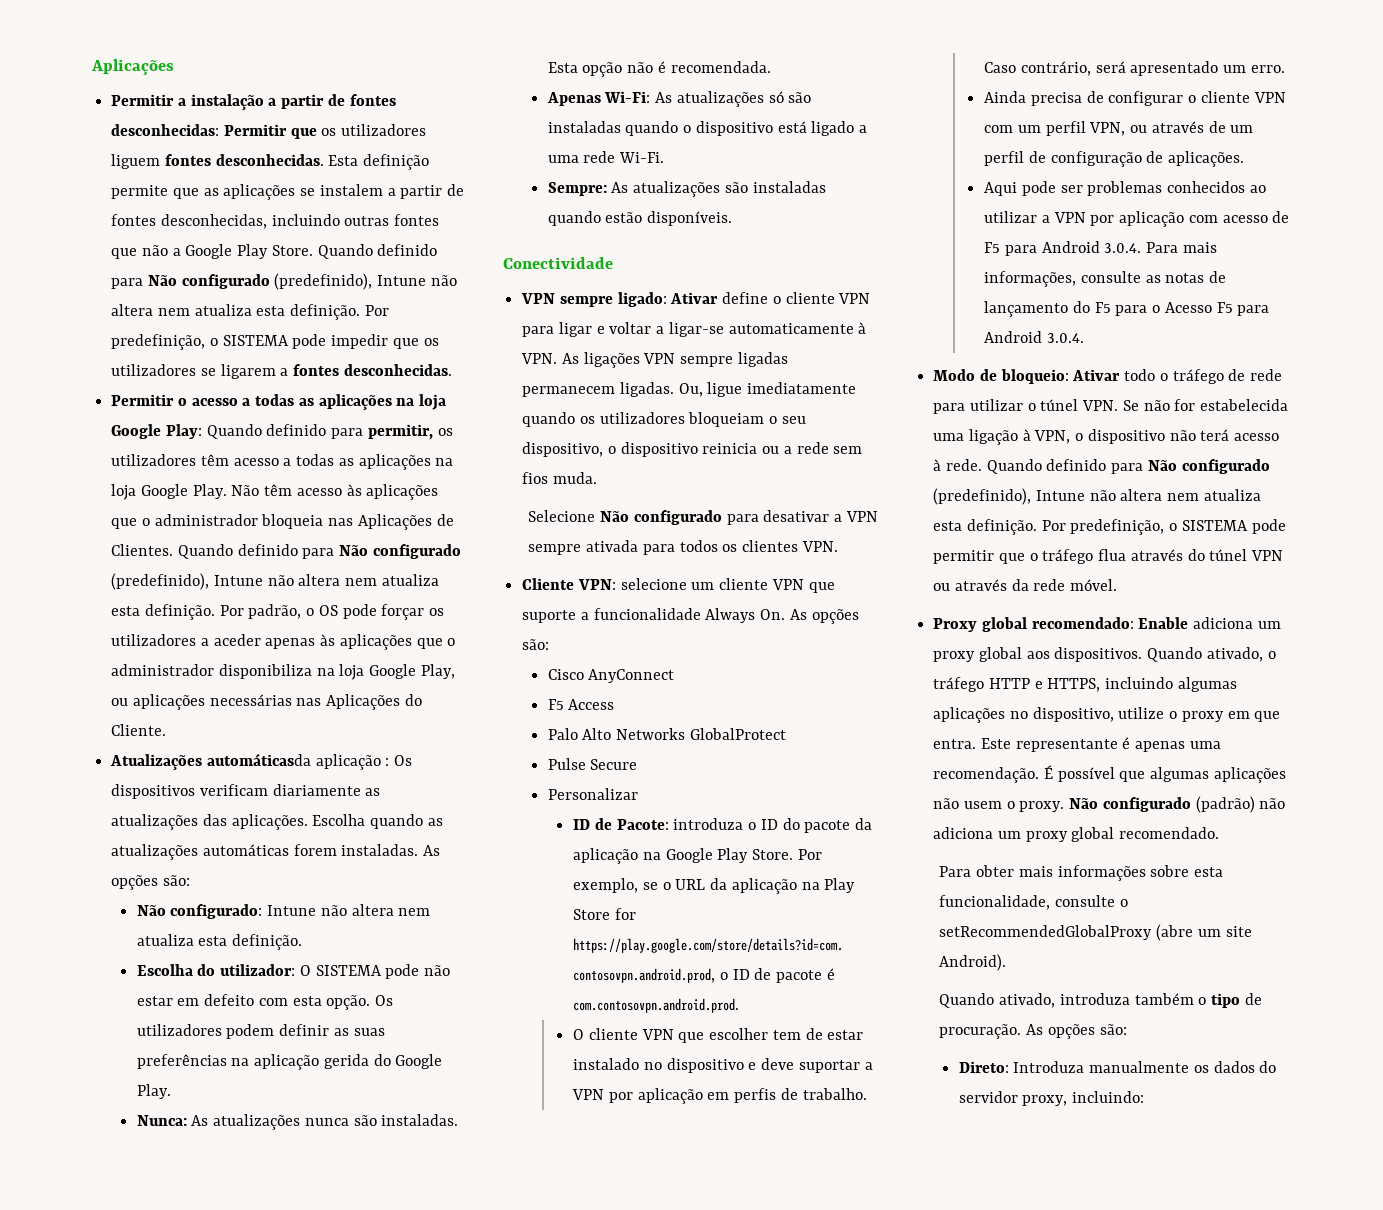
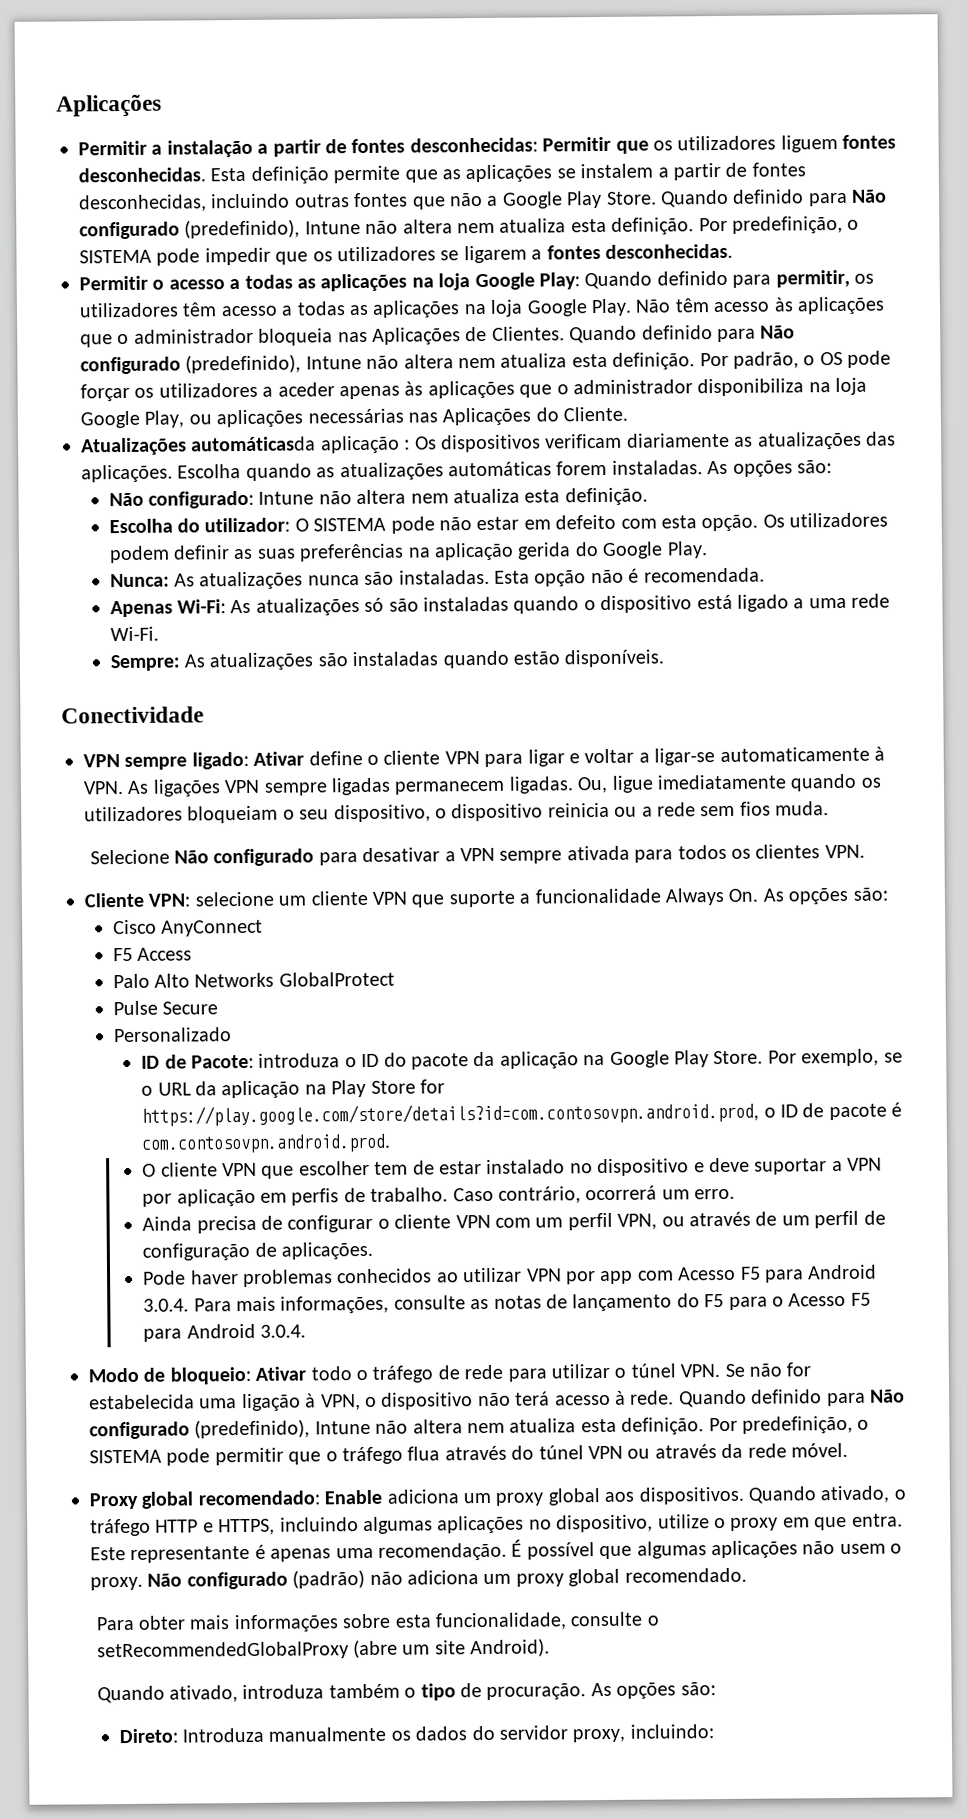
[547,788,638,800] Personalizar -> [112,1027,232,1043] Personalizado
[1095,61,1219,76] será apresentado -> [585,1185,658,1201] ocorrerá
[984,181,1083,196] Aqui pode ser -> [143,1270,239,1285] Pode haver
[1041,211,1290,227] a VPN por aplicação com acesso de -> [526,1266,737,1285] VPN por app com Acesso

